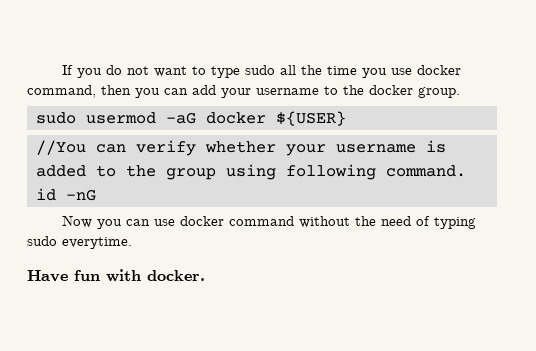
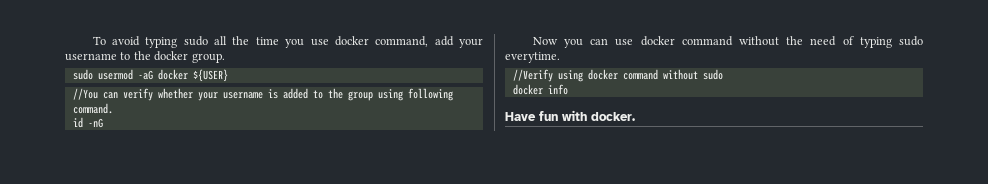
[62,65,241,78] If you do not want to type -> [92,36,178,48] To avoid typing
[101,85,188,98] then you can -> (429, 41) none
(132, 243) none -> [512,69,723,82] [512,84,568,95] // //Verify using docker command without sudo // docker info

